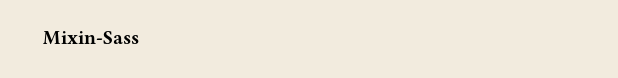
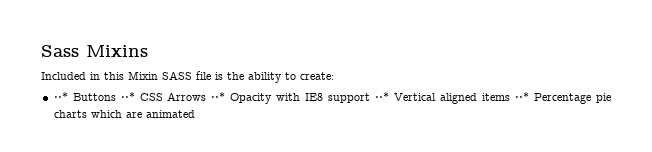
[43,31,139,45] Mixin-Sass -> [41,45,148,57] [41,71,334,83] [53,92,612,104] [53,110,195,118] Sass Mixins // Included in this Mixin SASS file is the ability to create: // ⋅⋅* Buttons ⋅⋅* CSS Arrows ⋅⋅* Opacity with IE8 support ⋅⋅* Vertical aligned items ⋅⋅* Percentage pie charts which are animated

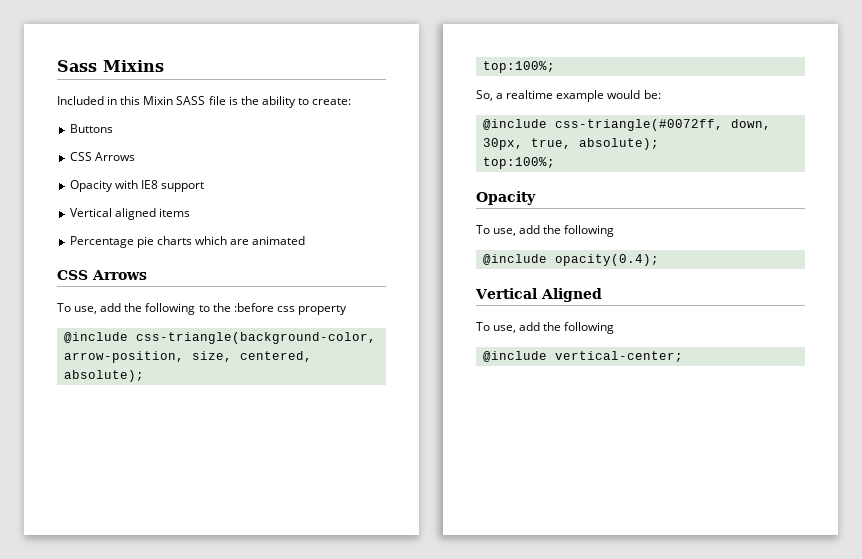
[53,92,68,101] ⋅⋅* -> (352, 101) none
[120,92,226,101] ⋅⋅* CSS Arrows ⋅⋅* -> [69,152,135,161] // CSS Arrows //
[375,92,390,101] ⋅⋅* -> (204, 187) //
[515,92,530,101] ⋅⋅* -> (190, 212) //
(195, 114) none -> [57,270,147,280] [57,303,347,315] [63,332,376,344] [63,351,312,363] [63,370,144,382] [482,61,555,73] [476,90,661,102] [482,119,771,131] [482,138,659,150] [482,157,555,169] [476,191,536,205] [476,225,615,237] [482,254,659,266] [475,288,602,302] [476,322,615,334] [482,351,683,362] // CSS Arrows // To use, add the following to the :before css property // @include css-triangle(background-color, arrow-position, size, centered, absolute); // top:100%; // So, a realtime example would be: // @include css-triangle(#0072ff, down, 30px, true, absolute); // top:100%; // Opacity // To use, add the following // @include opacity(0.4); // Vertical Aligned // To use, add the following // @include vertical-center;

